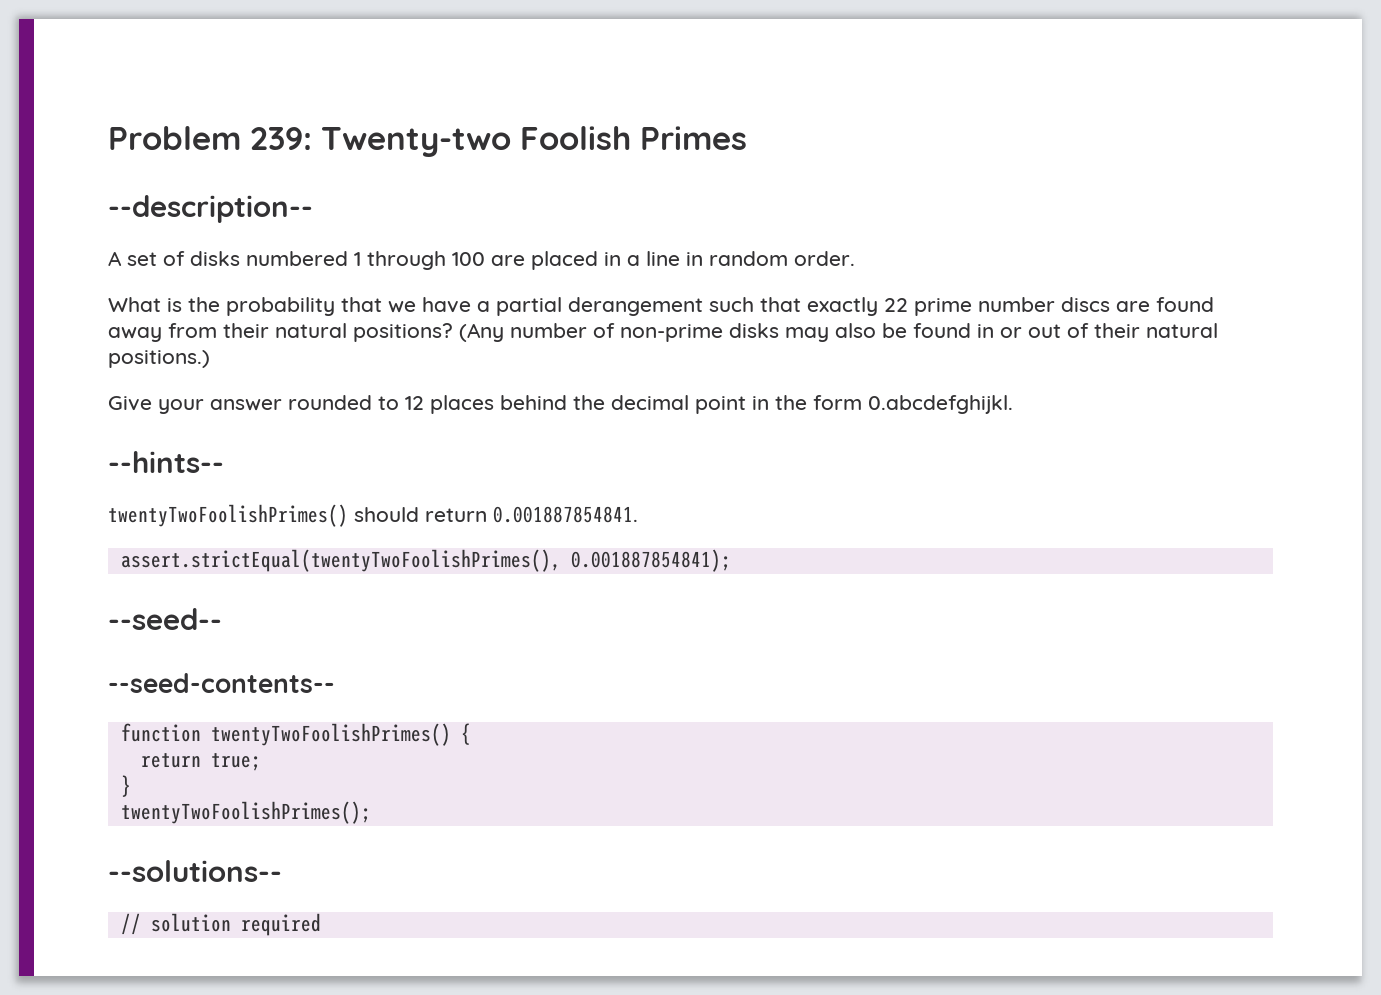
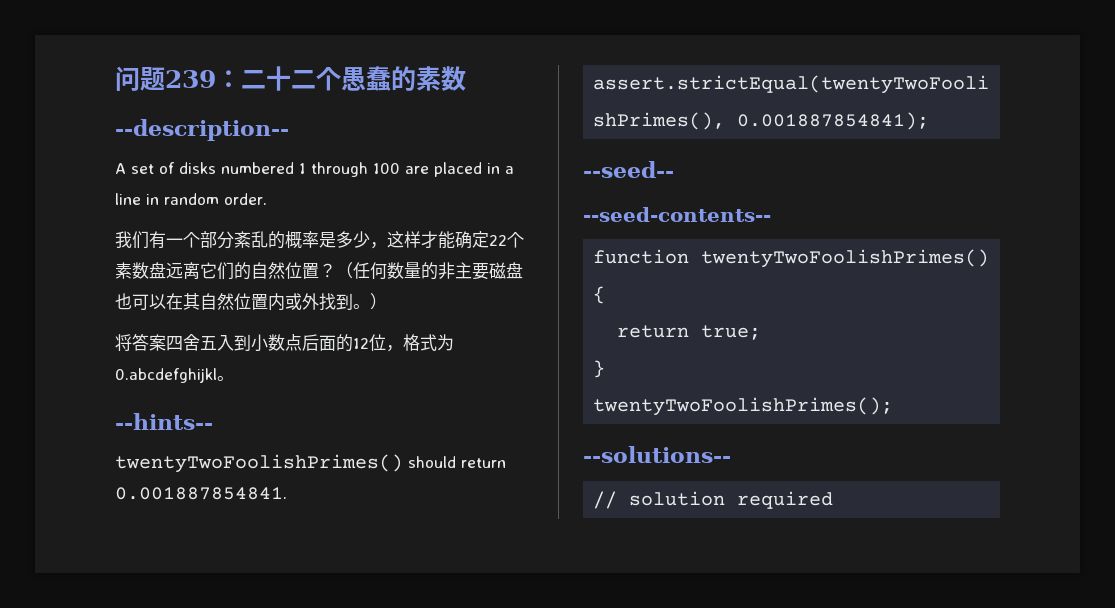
[108,126,747,157] Problem 239: Twenty-two Foolish Primes -> [115,66,466,91] 问题239：二十二个愚蠢的素数
[108,297,1214,316] [108,323,1218,342] [108,350,210,368] [108,395,1013,414] What is the probability that we have a partial derangement such that exactly 22 prime number discs are found away from their natural positions? (Any number of non-prime disks may also be found in or out of their natural positions.) // Give your answer rounded to 12 places behind the decimal point in the form 0.abcdefghijkl. -> [115,231,524,249] [115,262,523,280] [115,293,387,311] [115,333,454,352] [115,368,234,383] 我们有一个部分紊乱的概率是多少，这样才能确定22个素数盘远离它们的自然位置？（任何数量的非主要磁盘也可以在其自然位置内或外找到。） // 将答案四舍五入到小数点后面的12位，格式为0.abcdefghijkl。

